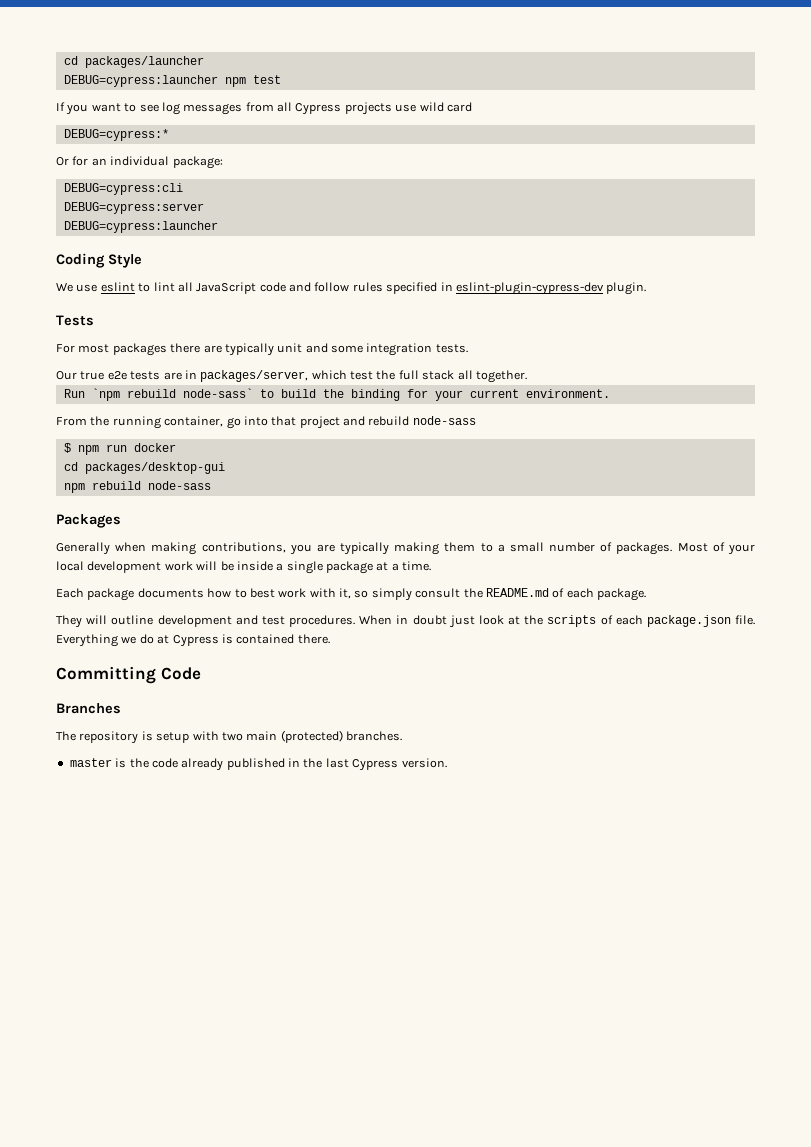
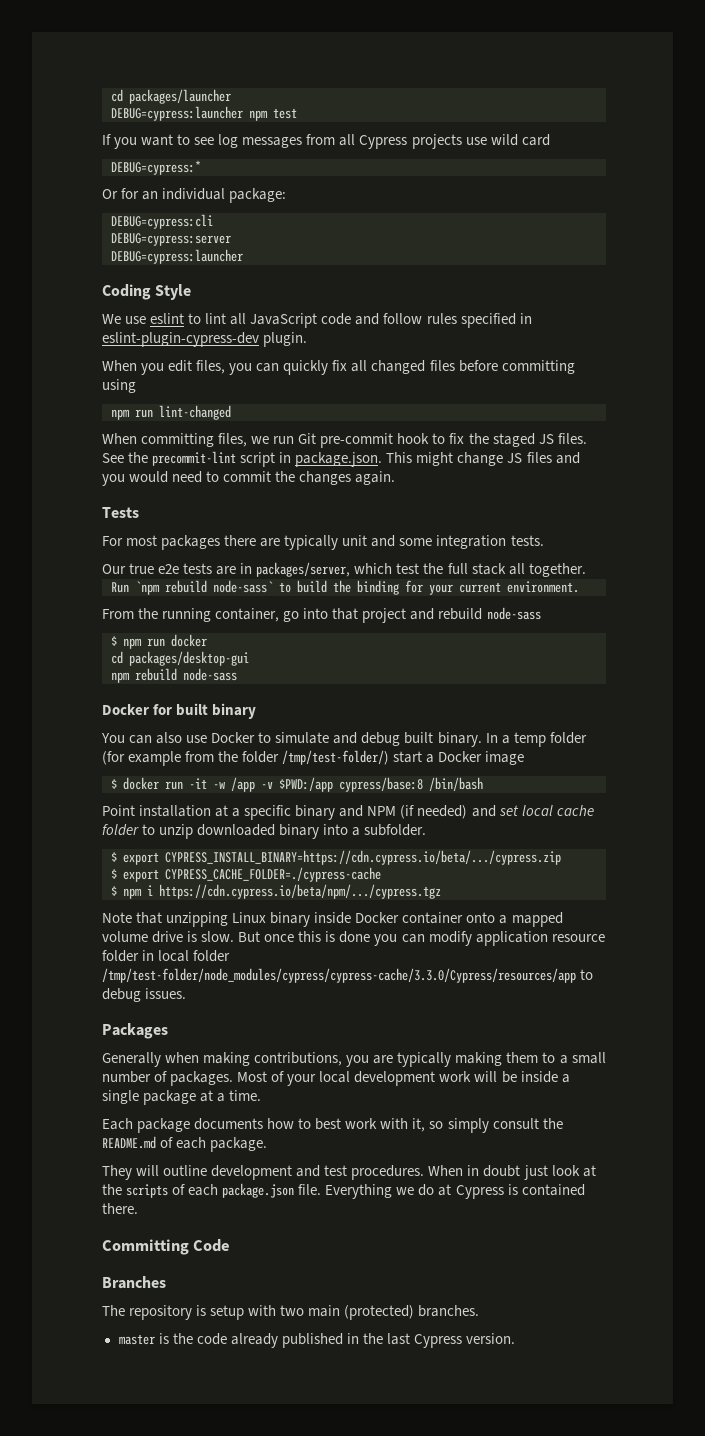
(647, 288) none -> [102,360,575,375] [102,379,136,393] [111,405,231,420] [102,433,587,448] [102,451,580,467] [102,471,396,486] // When you edit files, you can quickly fix all changed files before committing using // npm run lint-changed // When committing files, we run Git pre-commit hook to fix the staged JS files. See the precommit-lint script in package.json. This might change JS files and you would need to commit the changes again.
(211, 485) none -> [102,703,257,719] [101,732,587,747] [102,750,525,766] [111,777,483,792] [102,805,594,820] [102,824,427,839] [111,850,561,865] [111,867,381,882] [111,884,441,899] [102,912,563,927] [102,931,605,946] [102,950,231,962] [102,968,594,983] [102,988,187,1002] // Docker for built binary // You can also use Docker to simulate and debug built binary. In a temp folder (for example from the folder /tmp/test-folder/) start a Docker image // $ docker run -it -w /app -v $PWD:/app cypress/base:8 /bin/bash // Point installation at a specific binary and NPM (if needed) and set local cache folder to unzip downloaded binary into a subfolder. // $ export CYPRESS_INSTALL_BINARY=https://cdn.cypress.io/beta/.../cypress.zip // $ export CYPRESS_CACHE_FOLDER=./cypress-cache // $ npm i https://cdn.cypress.io/beta/npm/.../cypress.tgz // Note that unzipping Linux binary inside Docker container onto a mapped volume drive is slow. But once this is done you can modify application resource folder in local folder /tmp/test-folder/node_modules/cypress/cypress-cache/3.3.0/Cypress/resources/app to debug issues.

